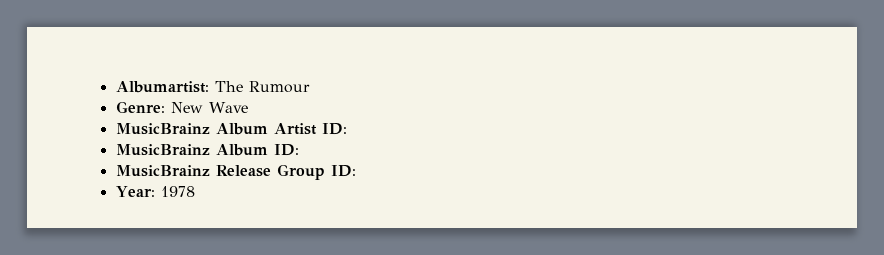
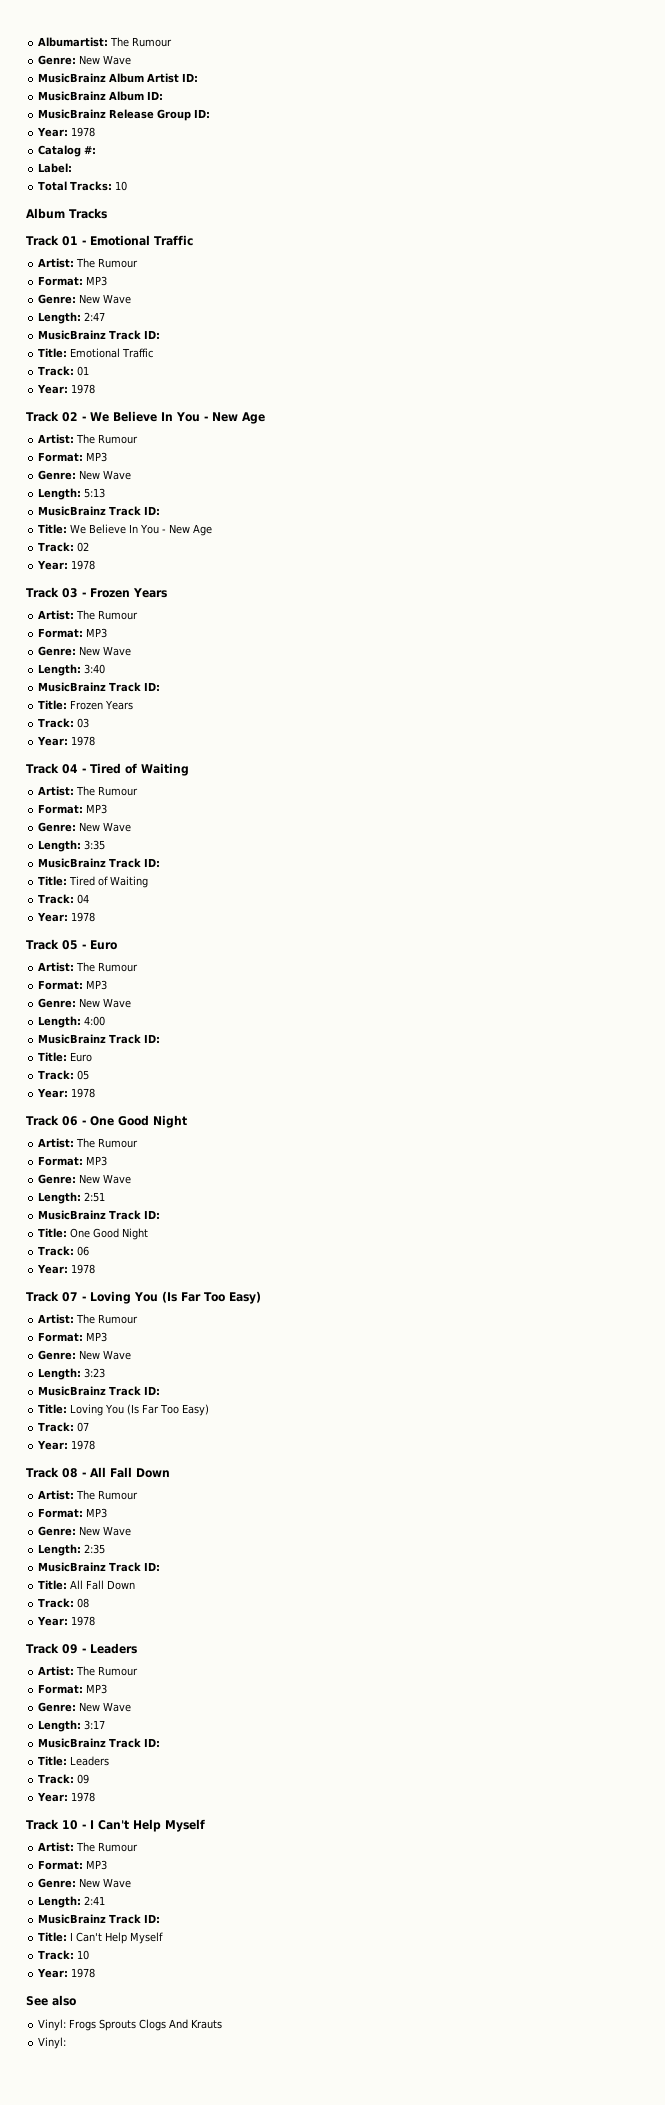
(195, 191) none -> [38,145,97,157] [38,163,73,173] [38,181,128,191] [26,208,107,219] [26,235,193,246] [38,258,139,268] [38,276,108,286] [38,294,132,304] [38,312,106,324] [38,330,161,340] [38,348,154,358] [38,366,90,376] [37,384,96,394] [26,411,265,424] [38,434,139,444] [38,452,108,462] [38,470,132,480] [38,488,106,500] [38,506,161,516] [38,524,213,536] [38,542,90,552] [37,560,96,570] [26,587,167,598] [38,610,139,620] [38,628,108,638] [38,646,132,656] [38,664,106,676] [38,682,161,692] [38,700,134,710] [38,718,90,728] [37,736,96,746] [26,763,189,776] [38,786,139,796] [38,804,108,814] [38,822,132,832] [38,840,106,852] [38,858,161,868] [38,876,149,888] [38,894,90,904] [37,912,96,922] [26,939,117,950] [38,962,139,972] [38,980,108,990] [38,998,132,1008] [38,1016,106,1028] [38,1034,161,1044] [38,1052,93,1062] [38,1070,90,1080] [37,1088,96,1098] [26,1115,187,1128] [38,1138,139,1148] [38,1156,108,1166] [38,1174,132,1184] [38,1192,106,1204] [38,1210,161,1220] [38,1228,149,1240] [38,1246,90,1256] [37,1264,96,1274] [26,1291,261,1304] [38,1314,139,1324] [38,1332,108,1342] [38,1350,132,1360] [38,1368,106,1380] [38,1386,161,1396] [38,1404,210,1416] [38,1422,90,1432] [37,1440,96,1450] [26,1467,170,1478] [38,1490,139,1500] [38,1508,108,1518] [38,1526,132,1536] [38,1544,106,1556] [38,1562,161,1572] [38,1580,136,1590] [38,1598,90,1608] [37,1616,96,1626] [26,1643,137,1654] [38,1666,139,1676] [38,1684,108,1694] [38,1702,132,1712] [38,1720,106,1732] [38,1738,161,1748] [38,1756,110,1766] [38,1774,90,1784] [37,1792,96,1802] [26,1819,205,1832] [38,1842,139,1852] [38,1860,108,1870] [38,1878,132,1888] [38,1896,106,1908] [38,1914,161,1924] [38,1932,164,1944] [38,1950,90,1960] [37,1968,96,1978] [26,1995,76,2006] [38,2019,223,2031] [38,2037,67,2049] // Catalog #: // Label: // Total Tracks: 10 // Album Tracks // Track 01 - Emotional Traffic // Artist: The Rumour // Format: MP3 // Genre: New Wave // Length: 2:47 // MusicBrainz Track ID: // Title: Emotional Traffic // Track: 01 // Year: 1978 // Track 02 - We Believe In You - New Age // Artist: The Rumour // Format: MP3 // Genre: New Wave // Length: 5:13 // MusicBrainz Track ID: // Title: We Believe In You - New Age // Track: 02 // Year: 1978 // Track 03 - Frozen Years // Artist: The Rumour // Format: MP3 // Genre: New Wave // Length: 3:40 // MusicBrainz Track ID: // Title: Frozen Years // Track: 03 // Year: 1978 // Track 04 - Tired of Waiting // Artist: The Rumour // Format: MP3 // Genre: New Wave // Length: 3:35 // MusicBrainz Track ID: // Title: Tired of Waiting // Track: 04 // Year: 1978 // Track 05 - Euro // Artist: The Rumour // Format: MP3 // Genre: New Wave // Length: 4:00 // MusicBrainz Track ID: // Title: Euro // Track: 05 // Year: 1978 // Track 06 - One Good Night // Artist: The Rumour // Format: MP3 // Genre: New Wave // Length: 2:51 // MusicBrainz Track ID: // Title: One Good Night // Track: 06 // Year: 1978 // Track 07 - Loving You (Is Far Too Easy) // Artist: The Rumour // Format: MP3 // Genre: New Wave // Length: 3:23 // MusicBrainz Track ID: // Title: Loving You (Is Far Too Easy) // Track: 07 // Year: 1978 // Track 08 - All Fall Down // Artist: The Rumour // Format: MP3 // Genre: New Wave // Length: 2:35 // MusicBrainz Track ID: // Title: All Fall Down // Track: 08 // Year: 1978 // Track 09 - Leaders // Artist: The Rumour // Format: MP3 // Genre: New Wave // Length: 3:17 // MusicBrainz Track ID: // Title: Leaders // Track: 09 // Year: 1978 // Track 10 - I Can't Help Myself // Artist: The Rumour // Format: MP3 // Genre: New Wave // Length: 2:41 // MusicBrainz Track ID: // Title: I Can't Help Myself // Track: 10 // Year: 1978 // See also // Vinyl: Frogs Sprouts Clogs And Krauts // Vinyl:

